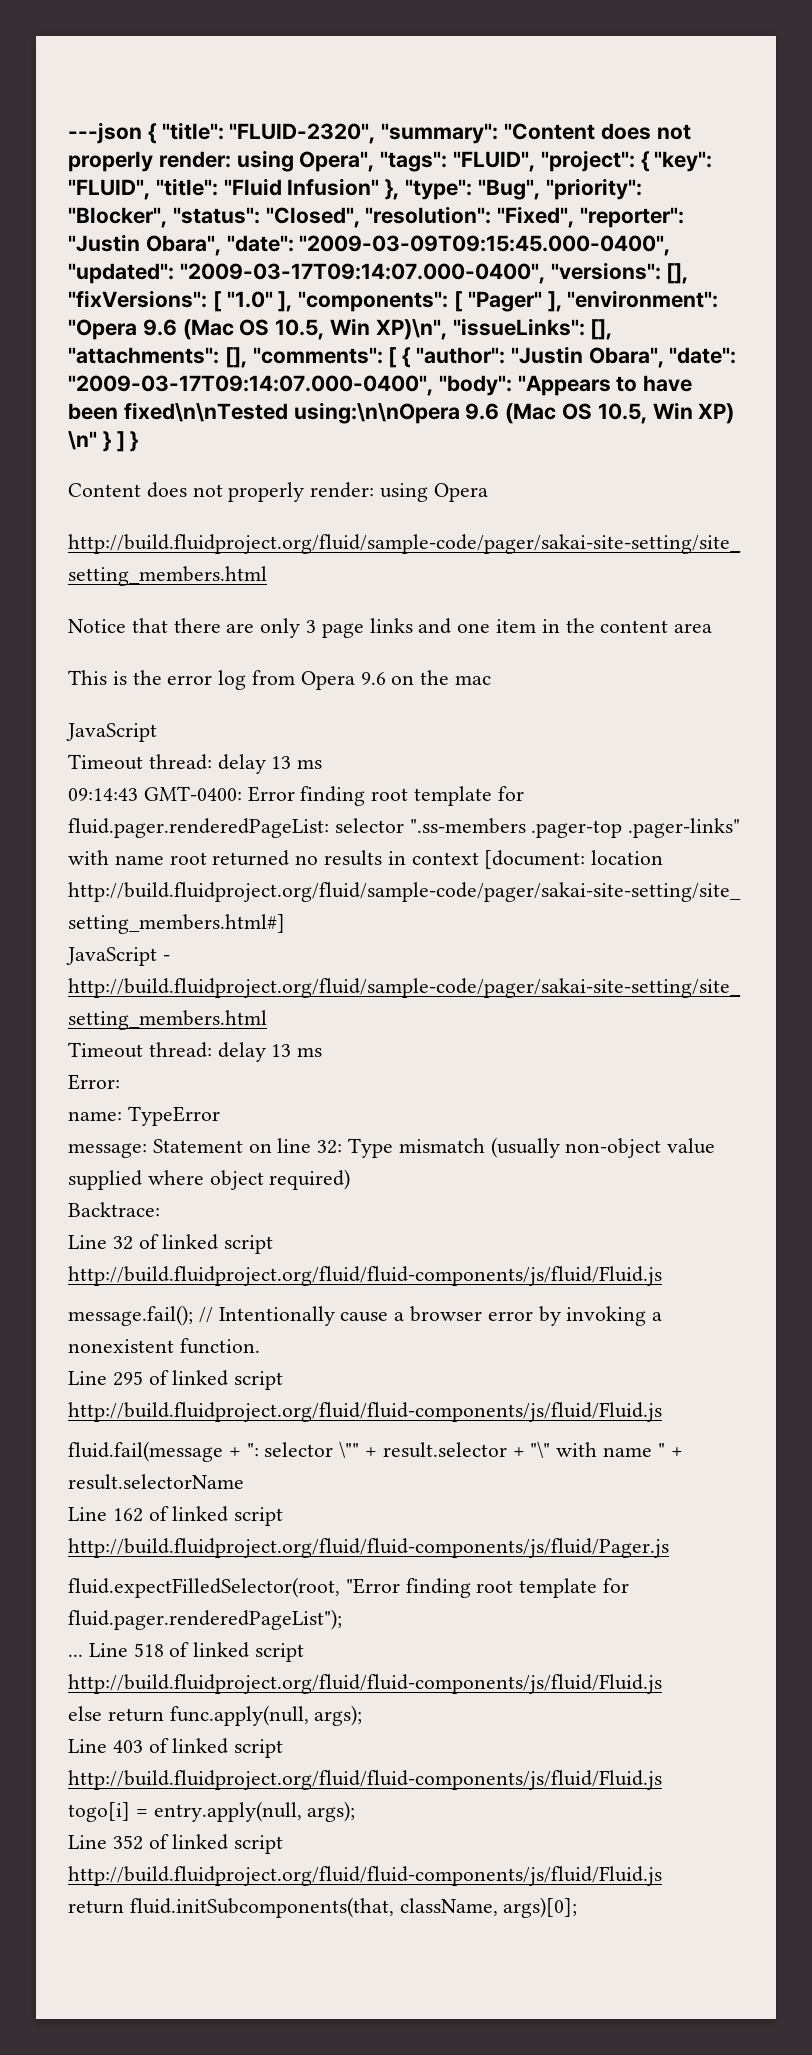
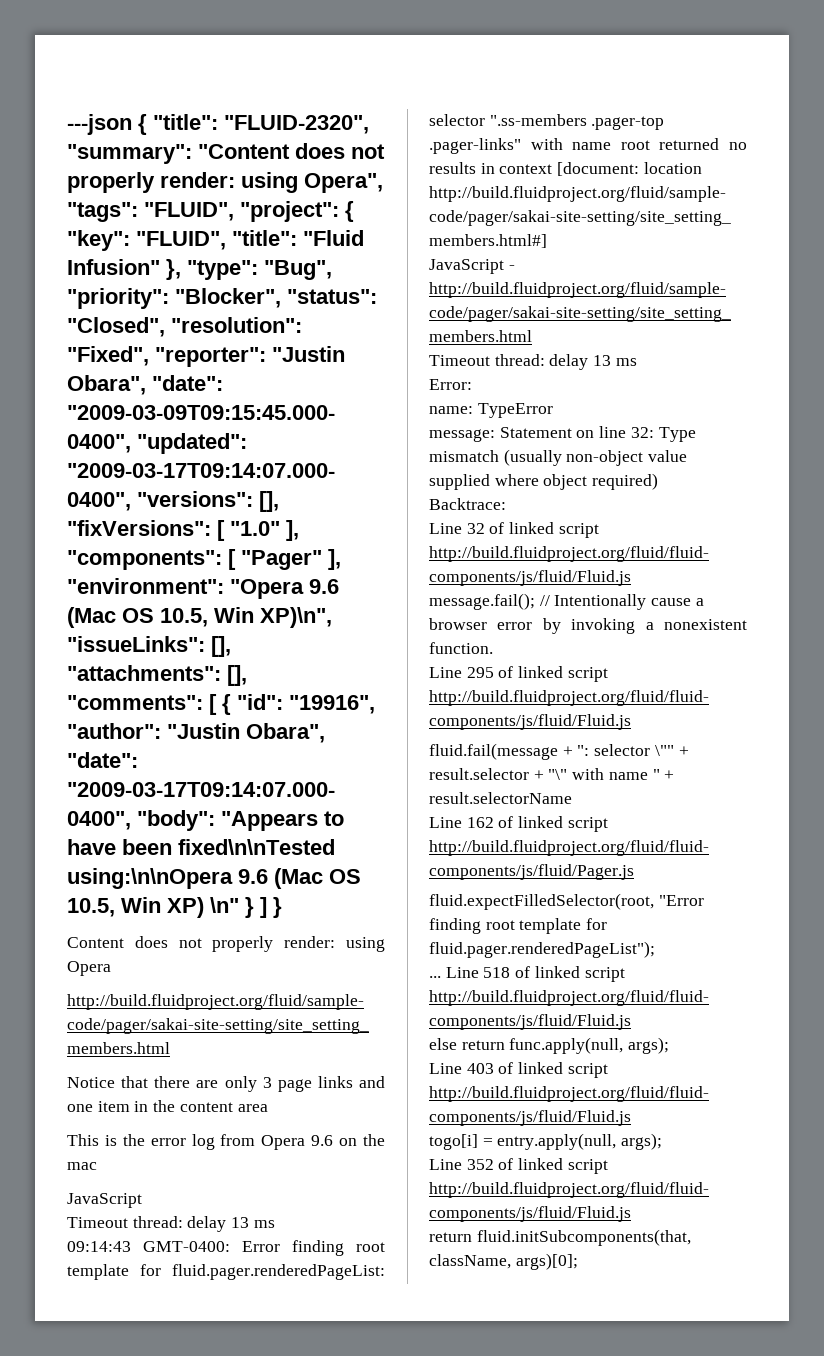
(411, 357) none -> [237,694,375,714] "id": "19916",

